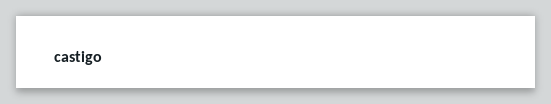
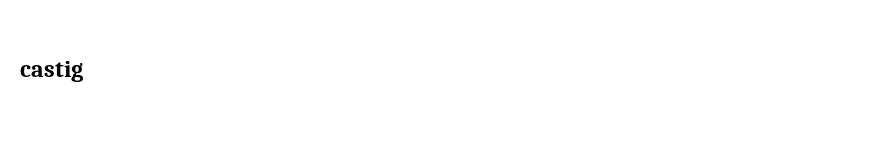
[54,51,102,65] castigo -> [20,61,83,82] castig

